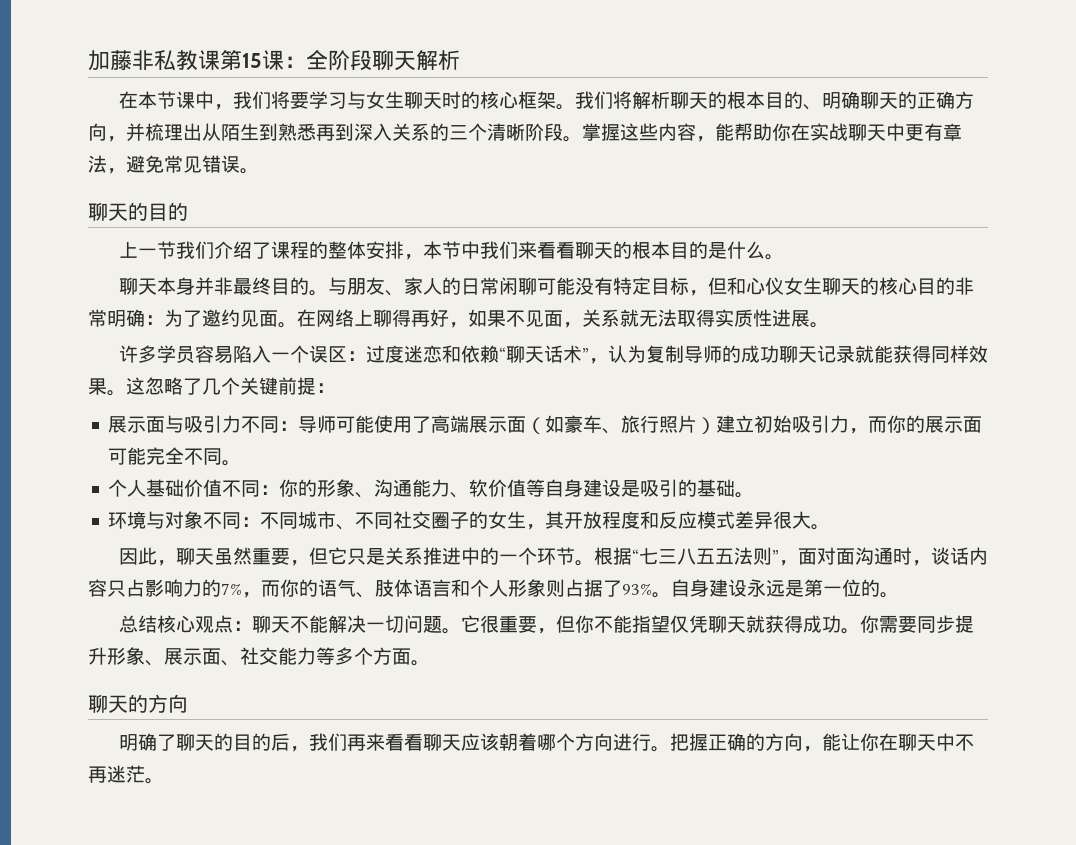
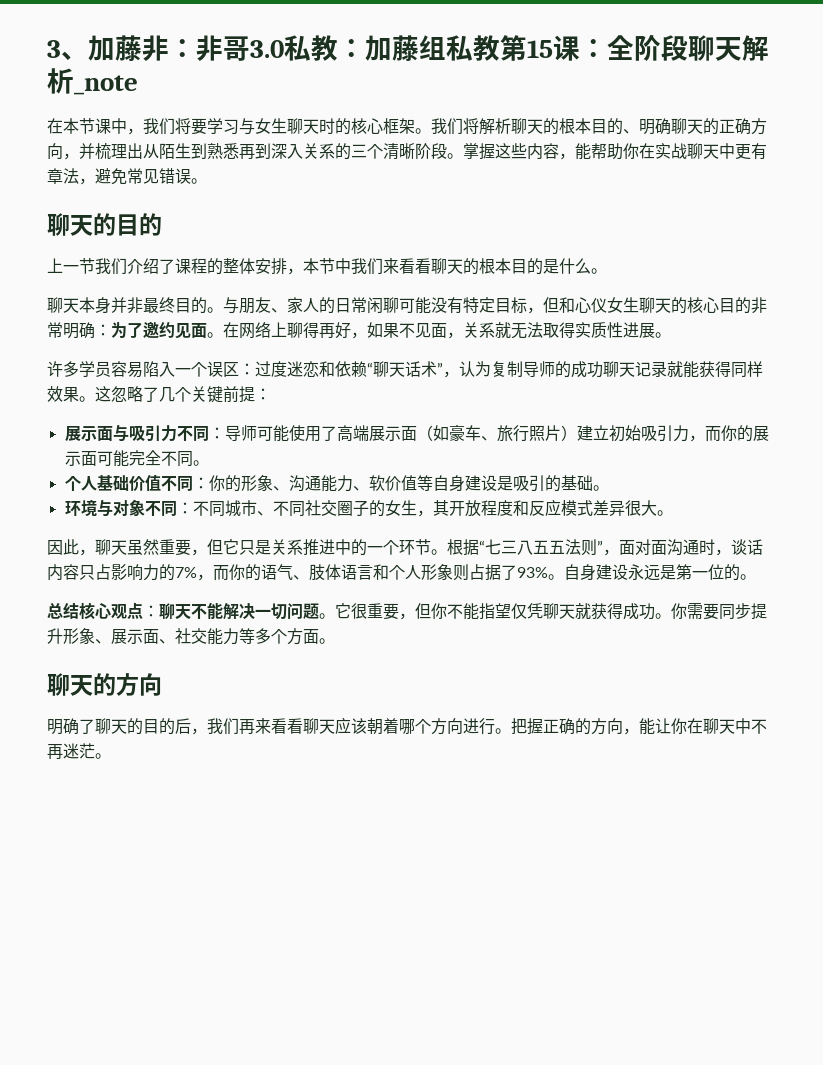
[88,50,220,71] 加藤非私教课 -> [47,35,500,61] 3、加藤非：非哥3.0私教：加藤组私教
(460, 60) none -> [74,75,138,95] _note

